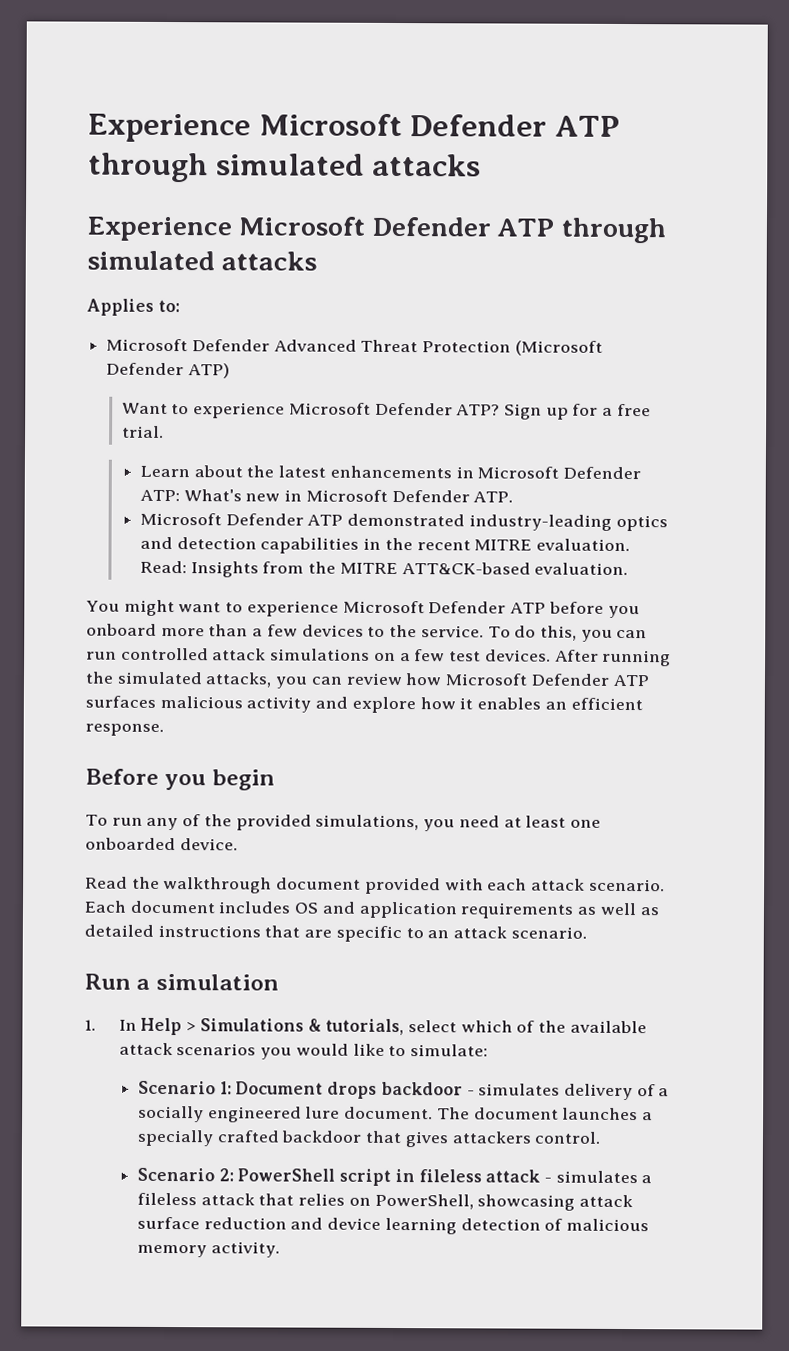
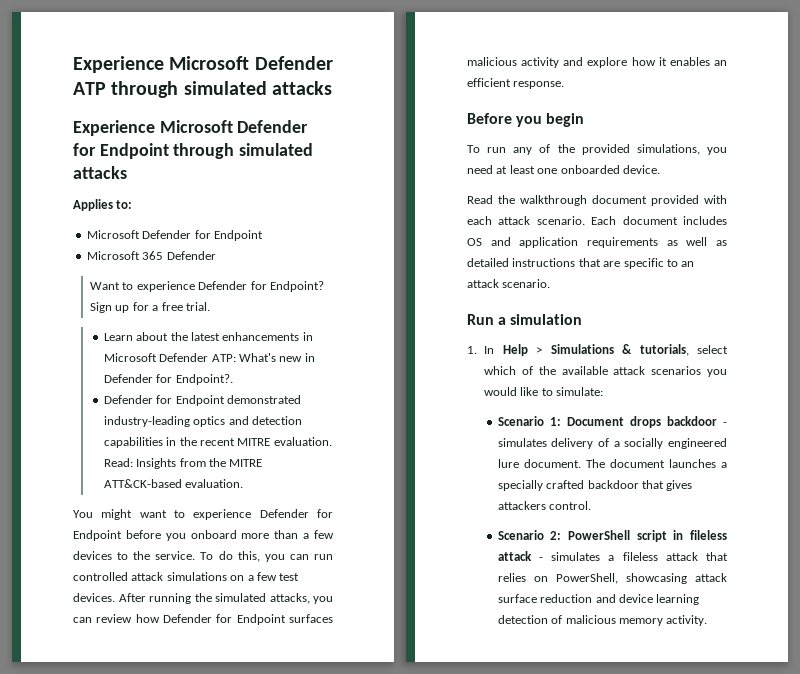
[497,218,555,237] ATP -> [73,143,169,159] for Endpoint
[273,339,603,356] [106,362,230,379] Advanced Threat Protection (Microsoft Defender ATP) -> [194,230,263,241] [86,251,216,260] for Endpoint // Microsoft 365 Defender
[288,402,501,416] Microsoft Defender ATP? -> [198,281,324,292] Defender for Endpoint?
[305,489,514,503] [139,512,344,526] Microsoft Defender ATP. // Microsoft Defender ATP -> [103,374,233,385] [103,395,225,406] Defender for Endpoint?. // Defender for Endpoint
[342,600,547,614] Microsoft Defender ATP -> [259,509,333,518] [73,530,122,541] Defender for Endpoint
[445,673,650,687] Microsoft Defender ATP -> [163,614,286,625] Defender for Endpoint

